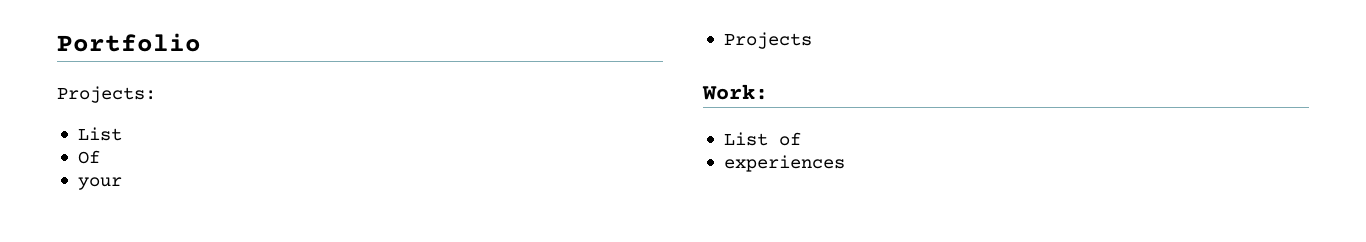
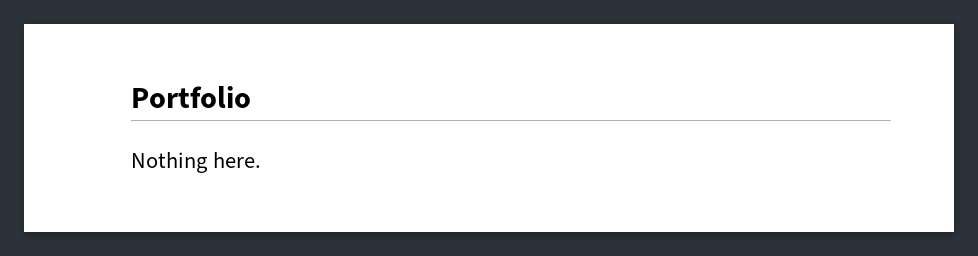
[57,86,156,103] [77,127,122,141] [77,150,100,164] [77,177,122,190] [723,32,812,49] [702,84,768,100] [723,132,801,146] [723,155,845,172] Projects: // List // Of // your // Projects // Work: // List of // experiences -> [131,152,262,173] Nothing here.

